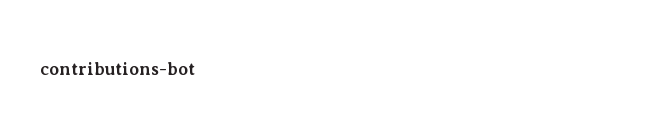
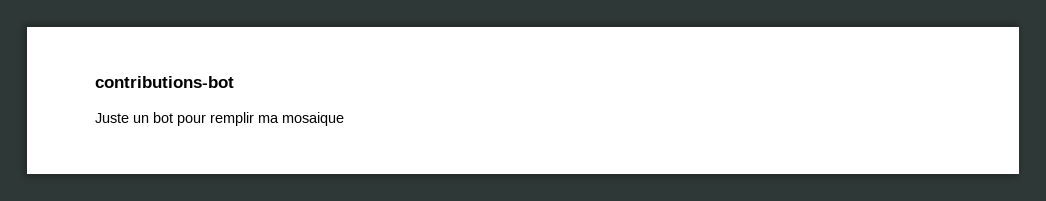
(195, 68) none -> [95,112,344,126] // Juste un bot pour remplir ma mosaique

